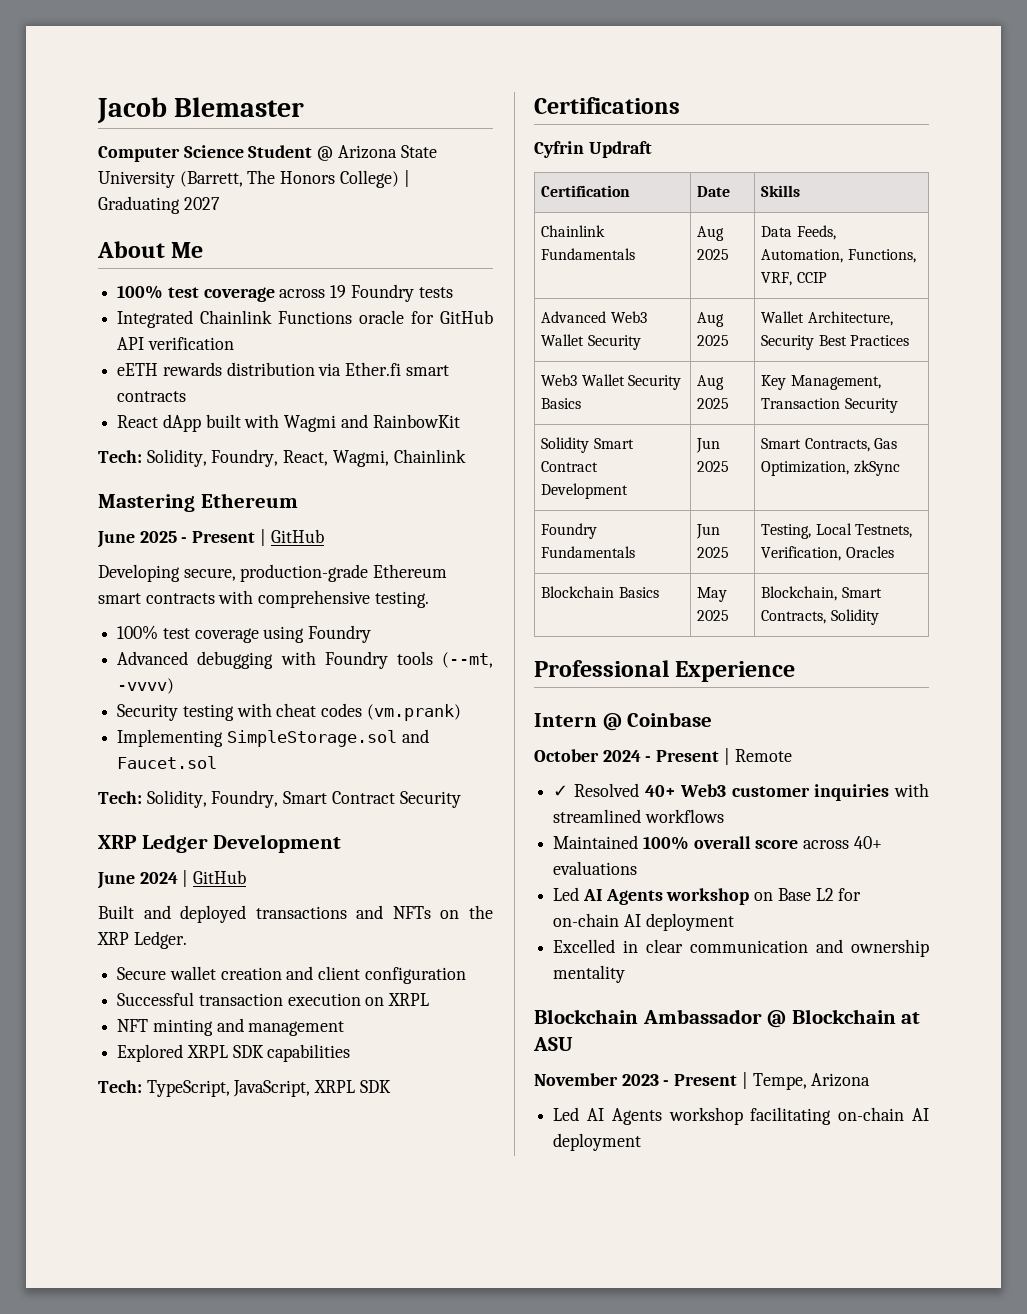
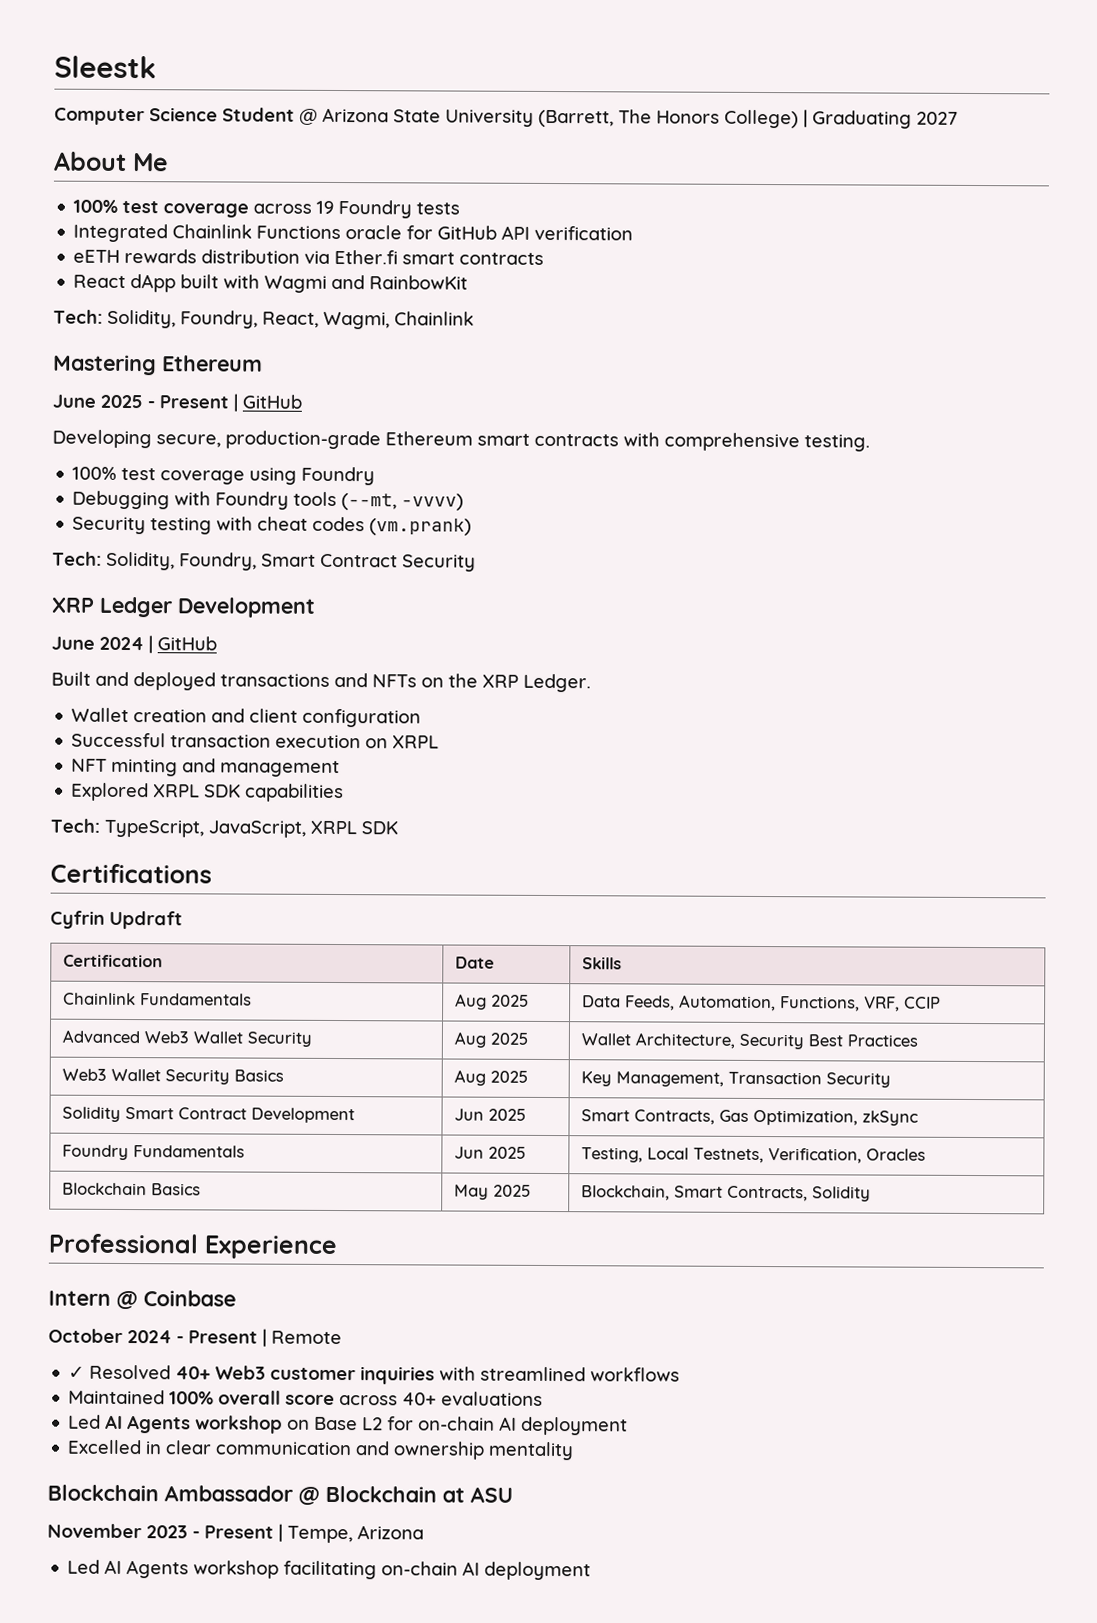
[97,97,305,124] Jacob Blemaster -> [54,55,157,79] Sleestk
[117,651,274,669] Advanced debugging -> [72,490,171,510] Debugging
[117,729,429,747] [117,756,218,769] // Implementing SimpleStorage.sol and Faucet.sol -> (473, 527) none
[117,966,216,980] Secure wallet -> [71,707,130,723] Wallet

